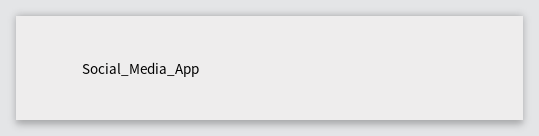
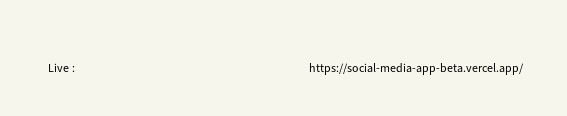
[82,62,199,77] Social_Media_App -> [48,63,524,75] Live : https://social-media-app-beta.vercel.app/

